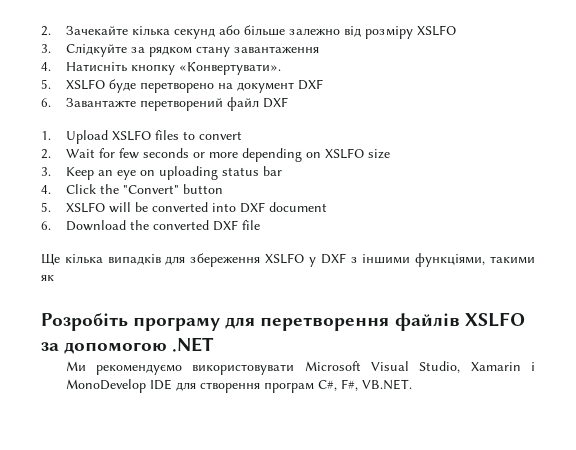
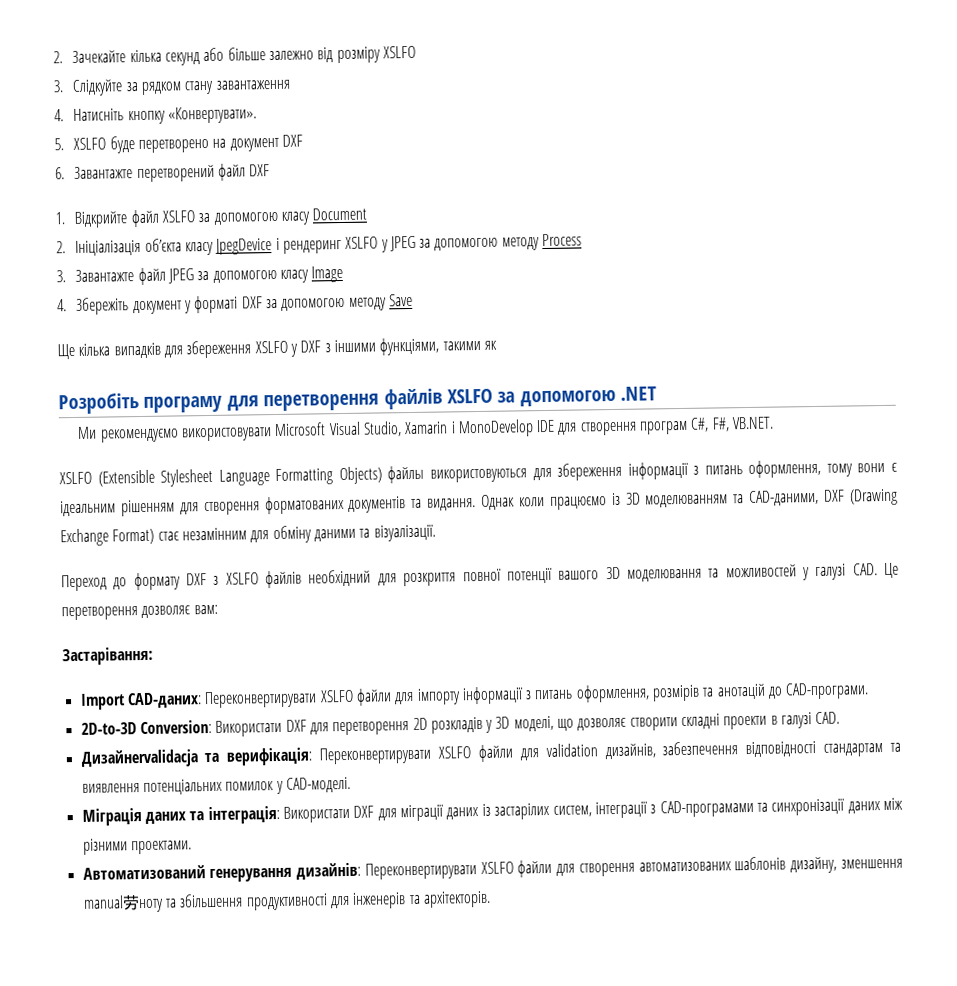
[65,130,242,144] [41,148,390,162] [41,166,282,180] [41,184,223,194] [41,202,327,213] [41,220,260,231] Upload XSLFO files to convert // 2. Wait for few seconds or more depending on XSLFO size // 3. Keep an eye on uploading status bar // 4. Click the "Convert" button // 5. XSLFO will be converted into DXF document // 6. Download the converted DXF file -> [74,207,368,228] [56,233,583,256] [56,265,344,286] [57,293,413,315] Відкрийте файл XSLFO за допомогою класу Document // 2. Ініціалізація об’єкта класу JpegDevice і рендеринг XSLFO у JPEG за допомогою методу Process // 3. Завантажте файл JPEG за допомогою класу Image // 4. Збережіть документ у форматі DXF за допомогою методу Save
(412, 384) none -> [59,459,897,487] [60,488,898,517] [60,524,436,547] [61,562,900,592] [61,604,218,621] [62,646,153,666] [79,682,870,710] [80,711,841,737] [80,741,902,768] [81,776,351,796] [81,797,904,826] [82,838,192,855] [82,856,903,883] [82,890,491,913] // XSLFO (Extensible Stylesheet Language Formatting Objects) файлы використовуються для збереження інформації з питань оформлення, тому вони є ідеальним рішенням для створення форматованих документів та видання. Однак коли працюємо із 3D моделюванням та CAD-даними, DXF (Drawing Exchange Format) стає незамінним для обміну даними та візуалізації. // Переход до формату DXF з XSLFO файлів необхідний для розкриття повної потенції вашого 3D моделювання та можливостей у галузі CAD. Це перетворення дозволяє вам: // Застарівання: // Import CAD-даних: Переконвертирувати XSLFO файли для імпорту інформації з питань оформлення, розмірів та анотацій до CAD-програми. // 2D-to-3D Conversion: Використати DXF для перетворення 2D розкладів у 3D моделі, що дозволяє створити складні проекти в галузі CAD. // Дизайнervalidacja та верифікація: Переконвертирувати XSLFO файли для validation дизайнів, забезпечення відповідності стандартам та виявлення потенціальних помилок у CAD-моделі. // Міграція даних та інтеграція: Використати DXF для міграції даних із застарілих систем, інтеграції з CAD-програмами та синхронізації даних між різними проектами. // Автоматизований генерування дизайнів: Переконвертирувати XSLFO файли для створення автоматизованих шаблонів дизайну, зменшення manual劳ноту та збільшення продуктивності для інженерів та архітекторів.

